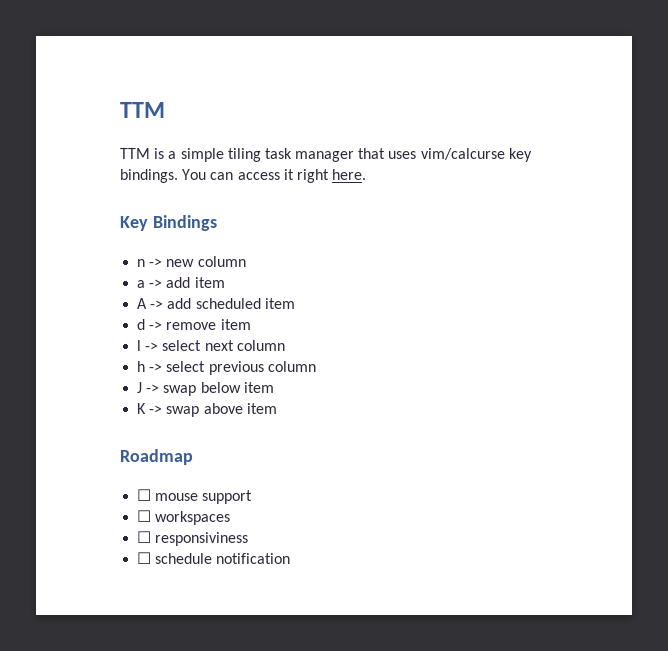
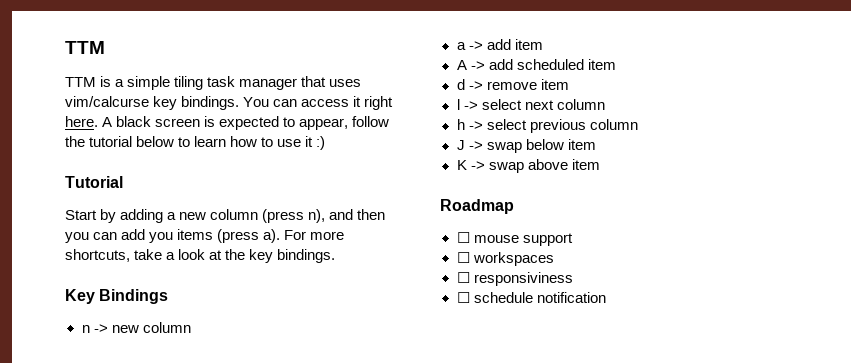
(367, 174) none -> [102,116,390,130] [65,136,326,150] [65,176,123,188] [65,209,386,223] [65,229,345,243] [65,249,336,263] A black screen is expected to appear, follow the tutorial below to learn how to use it :) // Tutorial // Start by adding a new column (press n), and then you can add you items (press a). For more shortcuts, take a look at the key bindings.

